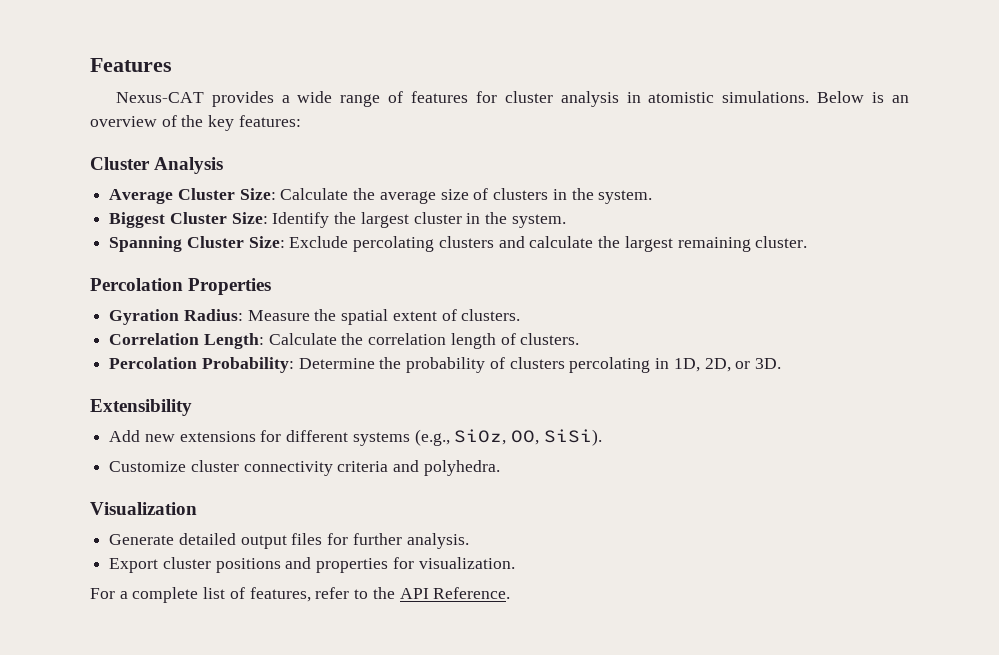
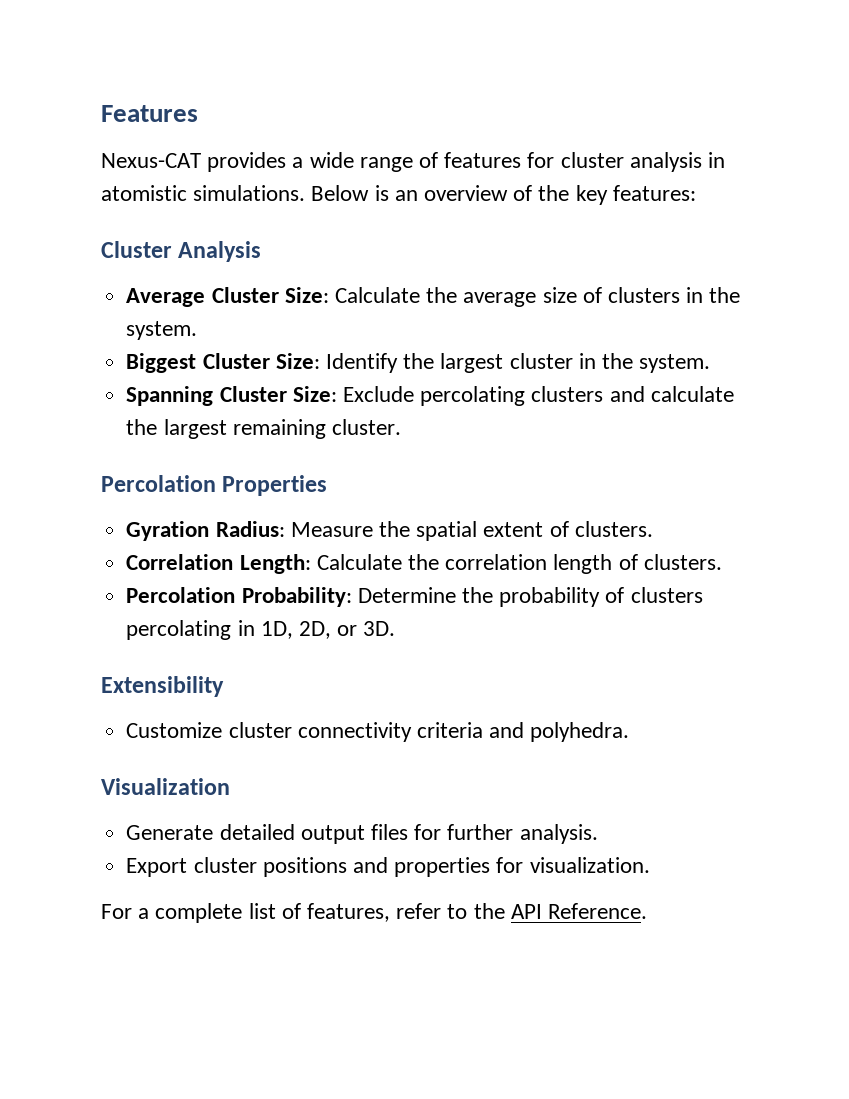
[109,429,602,446] // Add new extensions for different systems (e.g., SiOz, OO, SiSi). -> (224, 686) none

